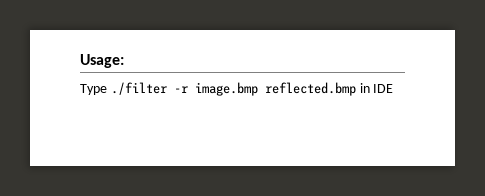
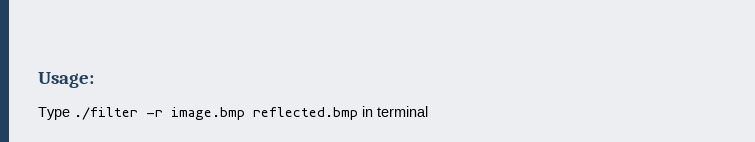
[373,84,394,93] IDE -> [377,106,428,117] terminal

